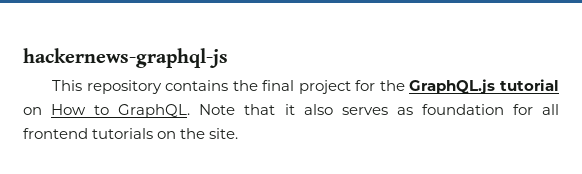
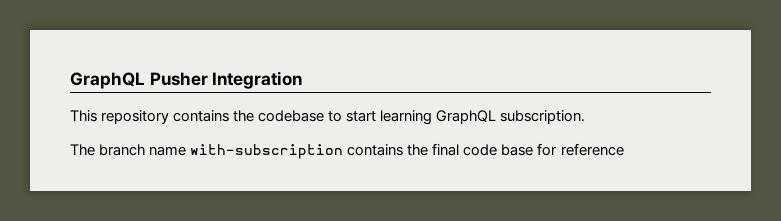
[23,48,228,68] hackernews-graphql-js -> [70,71,303,89] GraphQL Pusher Integration
[262,79,559,94] [23,104,559,118] [23,128,239,139] final project for the GraphQL.js tutorial on How to GraphQL. Note that it also serves as foundation for all frontend tutorials on the site. -> [258,110,586,125] [70,143,624,159] codebase to start learning GraphQL subscription. // The branch name with-subscription contains the final code base for reference

